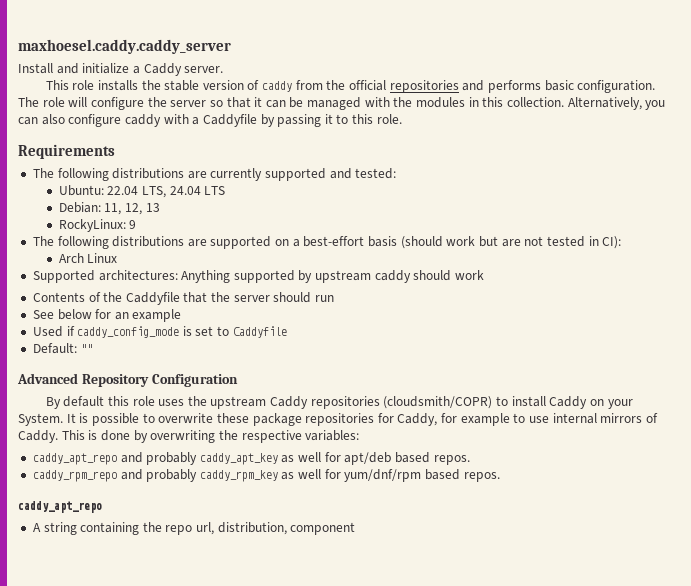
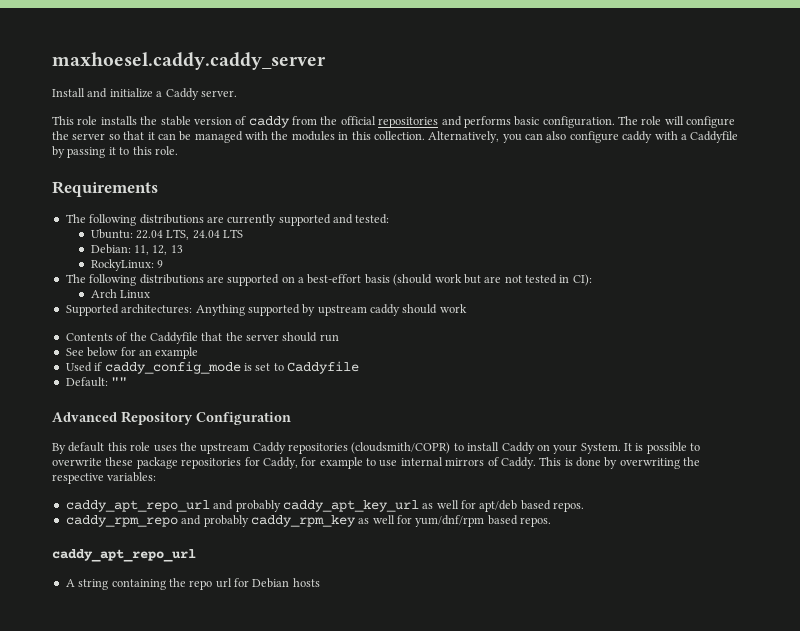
[32,452,278,465] caddy_apt_repo and probably caddy_apt_key -> [65,500,419,512] caddy_apt_repo_url and probably caddy_apt_key_url
[18,501,102,513] caddy_apt_repo -> [52,549,196,562] caddy_apt_repo_url
[196,522,356,535] url, distribution, component -> [215,578,320,588] url for Debian hosts

